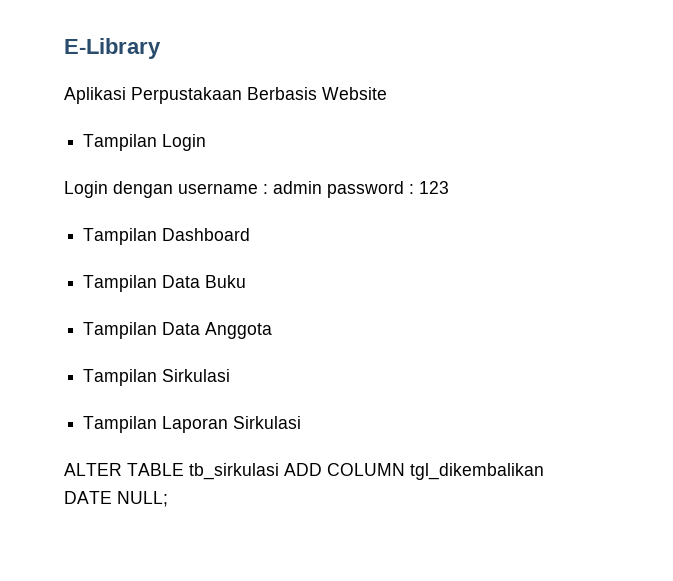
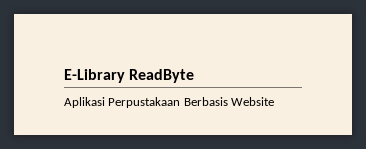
(161, 48) none -> [129,69,195,83] ReadByte
[83,134,207,151] [64,181,449,198] [83,228,251,245] [83,275,247,292] [83,322,273,339] [83,369,231,386] [83,416,302,433] [64,463,544,480] [64,491,168,507] // Tampilan Login // Login dengan username : admin password : 123 // Tampilan Dashboard // Tampilan Data Buku // Tampilan Data Anggota // Tampilan Sirkulasi // Tampilan Laporan Sirkulasi // ALTER TABLE tb_sirkulasi ADD COLUMN tgl_dikembalikan DATE NULL; -> (275, 101) none

